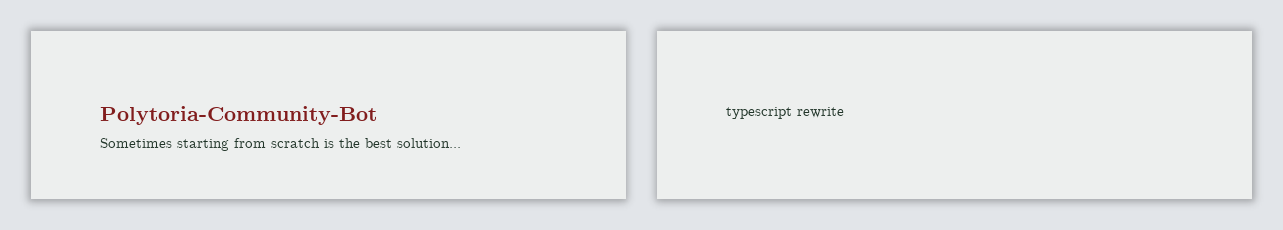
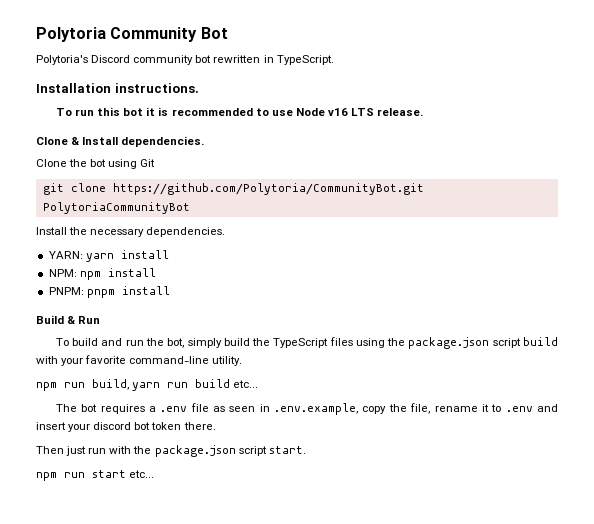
[100,106,377,125] [100,138,461,151] [726,107,844,119] Polytoria-Community-Bot // Sometimes starting from scratch is the best solution... // typescript rewrite -> [36,27,228,42] [36,55,334,65] [36,83,199,93] [55,107,424,116] [36,136,205,147] [36,159,156,169] [42,183,424,195] [42,202,190,214] [36,227,226,237] [48,250,169,262] [48,268,156,280] [48,286,170,298] [36,315,101,324] [55,337,558,349] [36,355,243,366] [36,379,259,391] [55,403,558,415] [36,422,216,432] [36,445,306,457] [36,470,155,481] Polytoria Community Bot // Polytoria's Discord community bot rewritten in TypeScript. // Installation instructions. // To run this bot it is recommended to use Node v16 LTS release. // Clone & Install dependencies. // Clone the bot using Git // git clone https://github.com/Polytoria/CommunityBot.git PolytoriaCommunityBot // Install the necessary dependencies. // YARN: yarn install // NPM: npm install // PNPM: pnpm install // Build & Run // To build and run the bot, simply build the TypeScript files using the package.json script build with your favorite command-line utility. // npm run build, yarn run build etc... // The bot requires a .env file as seen in .env.example, copy the file, rename it to .env and insert your discord bot token there. // Then just run with the package.json script start. // npm run start etc...

